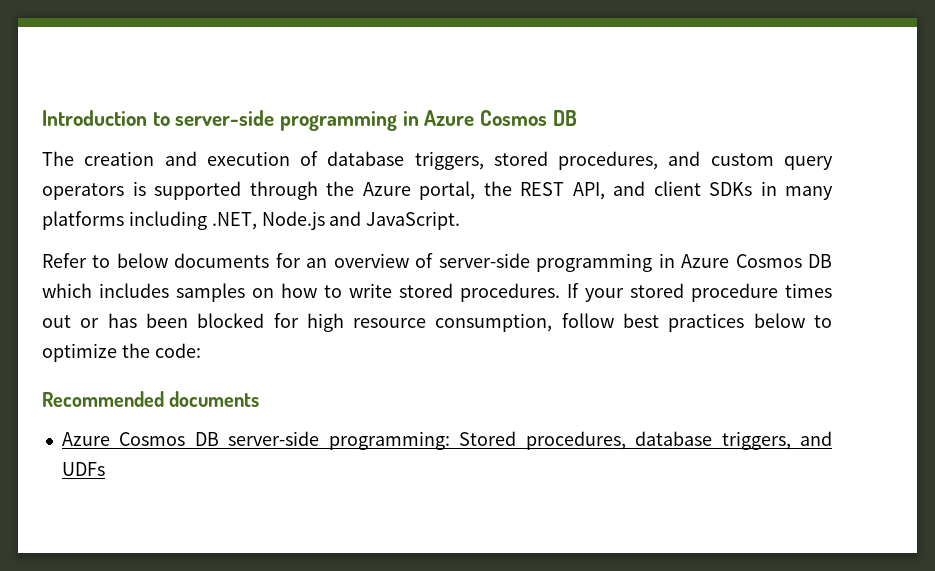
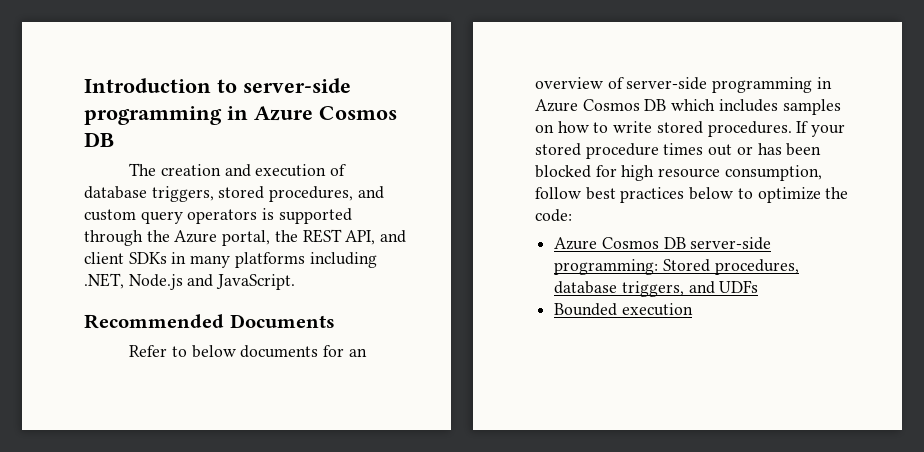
(461, 220) none -> [84,314,335,329] // Recommended Documents
[42,391,260,407] // Recommended documents -> (572, 215) none
(105, 469) none -> [554,303,693,316] // Bounded execution

